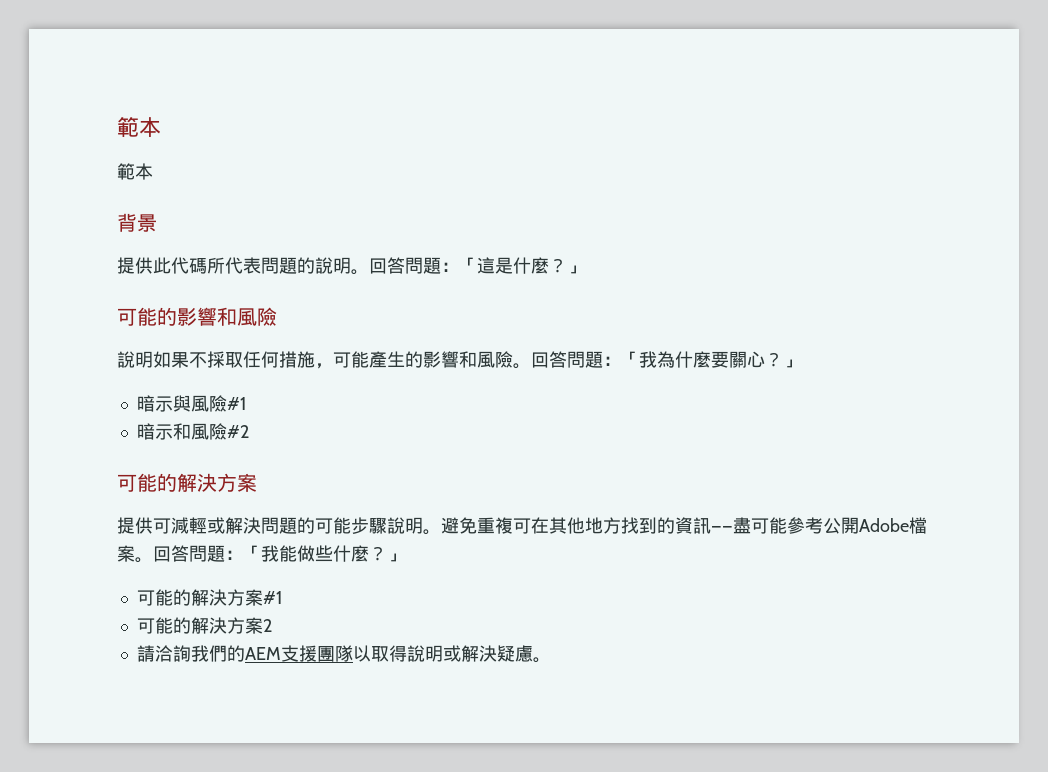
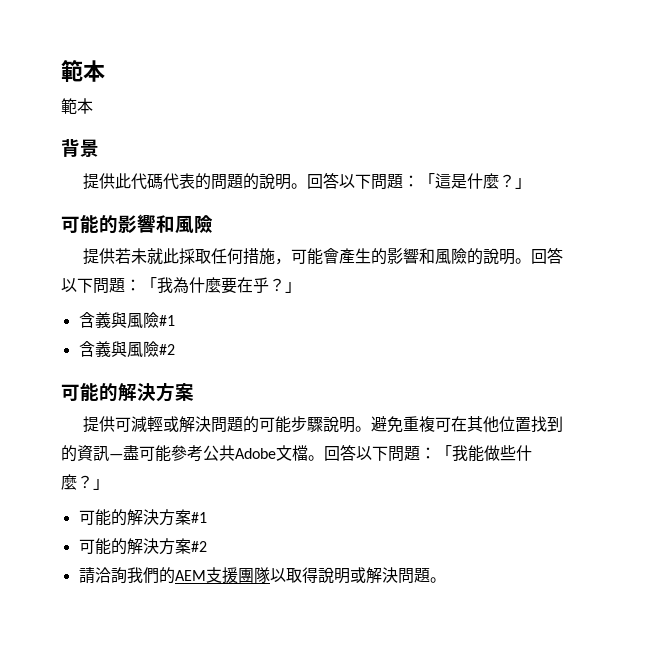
[207,257,261,274] 所代表 -> [163,173,212,190] 代表的
(405, 265) none -> [339,174,372,189] 以下
[117,351,207,368] 說明如果不 -> [83,248,180,265] 提供若未就此
(369, 359) none -> [323,248,340,264] 會
[513,351,567,369] 。回答 -> [467,248,564,265] [61,278,93,293] 的說明。回答以下
[729,351,801,368] [136,395,173,412] 關心？」 // 暗示 -> [237,277,301,293] [78,312,111,328] 在乎？」 // 含義
[136,423,191,440] 暗示和 -> [78,341,127,357] 含義與
[585,517,621,534] 地方 -> [499,416,532,432] 位置
[711,526,733,532] —— -> [109,454,123,459] —
[841,517,927,534] [117,545,189,563] 開Adobe檔案。回答 -> [219,445,388,461] 共Adobe文檔。回答以下
[262,619,272,632] 2 -> [190,541,207,552] #2
[496,645,533,662] 疑慮 -> [397,568,430,584] 問題

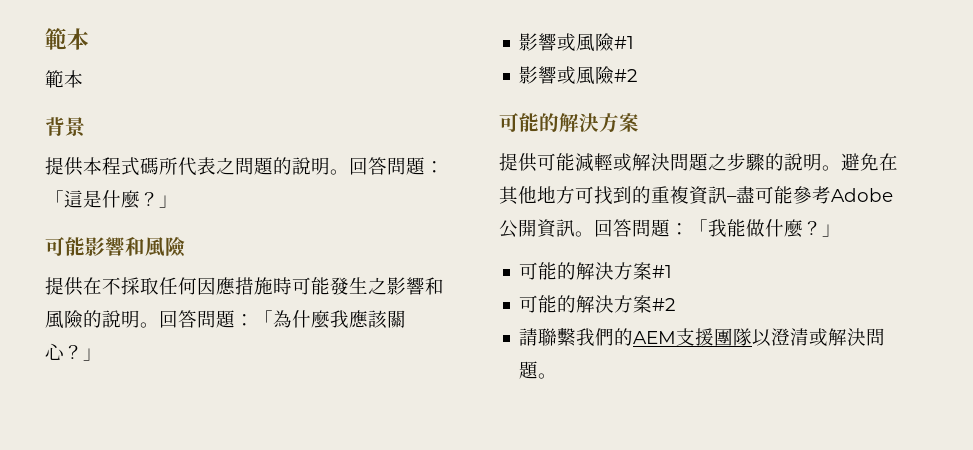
[115,173,212,190] 此代碼代表的 -> [83,157,235,176] 本程式碼所代表之
[339,174,372,189] 以下 -> (387, 166) none
[99,215,118,234] 的 -> (85, 246) none
[115,248,388,265] 若未就此採取任何措施，可能會產生的 -> [83,277,387,295] 在不採取任何因應措施時可能發生之
[61,277,301,294] [78,312,127,328] 以下問題：「我為什麼要在乎？」 // 含義與 -> [197,310,406,329] [45,343,102,361] [519,33,577,51] 問題：「為什麼我應該關心？」 // 影響或
[78,341,127,357] 含義與 -> [519,66,577,84] 影響或
(132, 424) none -> [556,153,575,171] 能
[243,416,564,433] [61,445,388,462] 的可能步驟說明。避免重複可在其他位置找到的資訊—盡可能參考公共Adobe文檔。回答以下 -> [708,153,898,171] [499,186,893,205] [499,219,632,238] 之步驟的說明。避免在其他地方可找到的重複資訊–盡可能參考Adobe公開資訊。回答
[500,445,516,461] 些 -> (765, 228) none
[94,567,127,584] 洽詢 -> [538,327,577,346] 聯繫
[285,567,350,584] 取得說明 -> [771,328,810,346] 澄清

